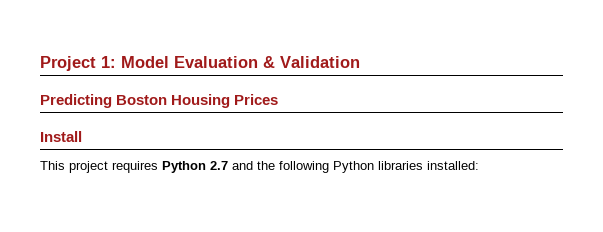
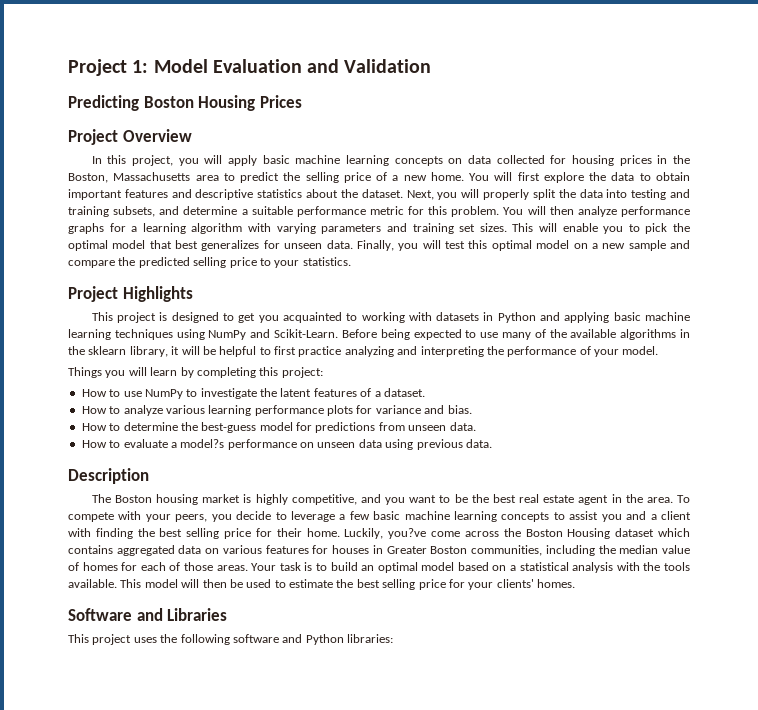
[263,56,275,68] & -> [307,59,340,73] and
[40,131,82,142] [40,161,479,173] Install // This project requires Python 2.7 and the following Python libraries installed: -> [68,129,192,145] [91,155,690,166] [68,172,690,183] [68,189,691,200] [68,206,690,217] [68,223,690,234] [68,240,690,251] [68,257,351,268] [68,286,193,302] [91,312,690,323] [68,329,690,340] [68,346,659,357] [68,367,323,378] [81,388,425,399] [81,405,472,416] [81,422,476,433] [81,439,492,450] [68,468,149,484] [91,494,690,505] [68,511,692,522] [68,528,690,539] [68,545,691,556] [68,562,690,573] [68,579,575,590] [68,608,228,621] [68,634,393,645] Project Overview // In this project, you will apply basic machine learning concepts on data collected for housing prices in the Boston, Massachusetts area to predict the selling price of a new home. You will first explore the data to obtain important features and descriptive statistics about the dataset. Next, you will properly split the data into testing and training subsets, and determine a suitable performance metric for this problem. You will then analyze performance graphs for a learning algorithm with varying parameters and training set sizes. This will enable you to pick the optimal model that best generalizes for unseen data. Finally, you will test this optimal model on a new sample and compare the predicted selling price to your statistics. // Project Highlights // This project is designed to get you acquainted to working with datasets in Python and applying basic machine learning techniques using NumPy and Scikit-Learn. Before being expected to use many of the available algorithms in the sklearn library, it will be helpful to first practice analyzing and interpreting the performance of your model. // Things you will learn by completing this project: // How to use NumPy to investigate the latent features of a dataset. // How to analyze various learning performance plots for variance and bias. // How to determine the best-guess model for predictions from unseen data. // How to evaluate a model?s performance on unseen data using previous data. // Description // The Boston housing market is highly competitive, and you want to be the best real estate agent in the area. To compete with your peers, you decide to leverage a few basic machine learning concepts to assist you and a client with finding the best selling price for their home. Luckily, you?ve come across the Boston Housing dataset which contains aggregated data on various features for houses in Greater Boston communities, including the median value of homes for each of those areas. Your task is to build an optimal model based on a statistical analysis with the tools available. This model will then be used to estimate the best selling price for your clients' homes. // Software and Libraries // This project uses the following software and Python libraries:

